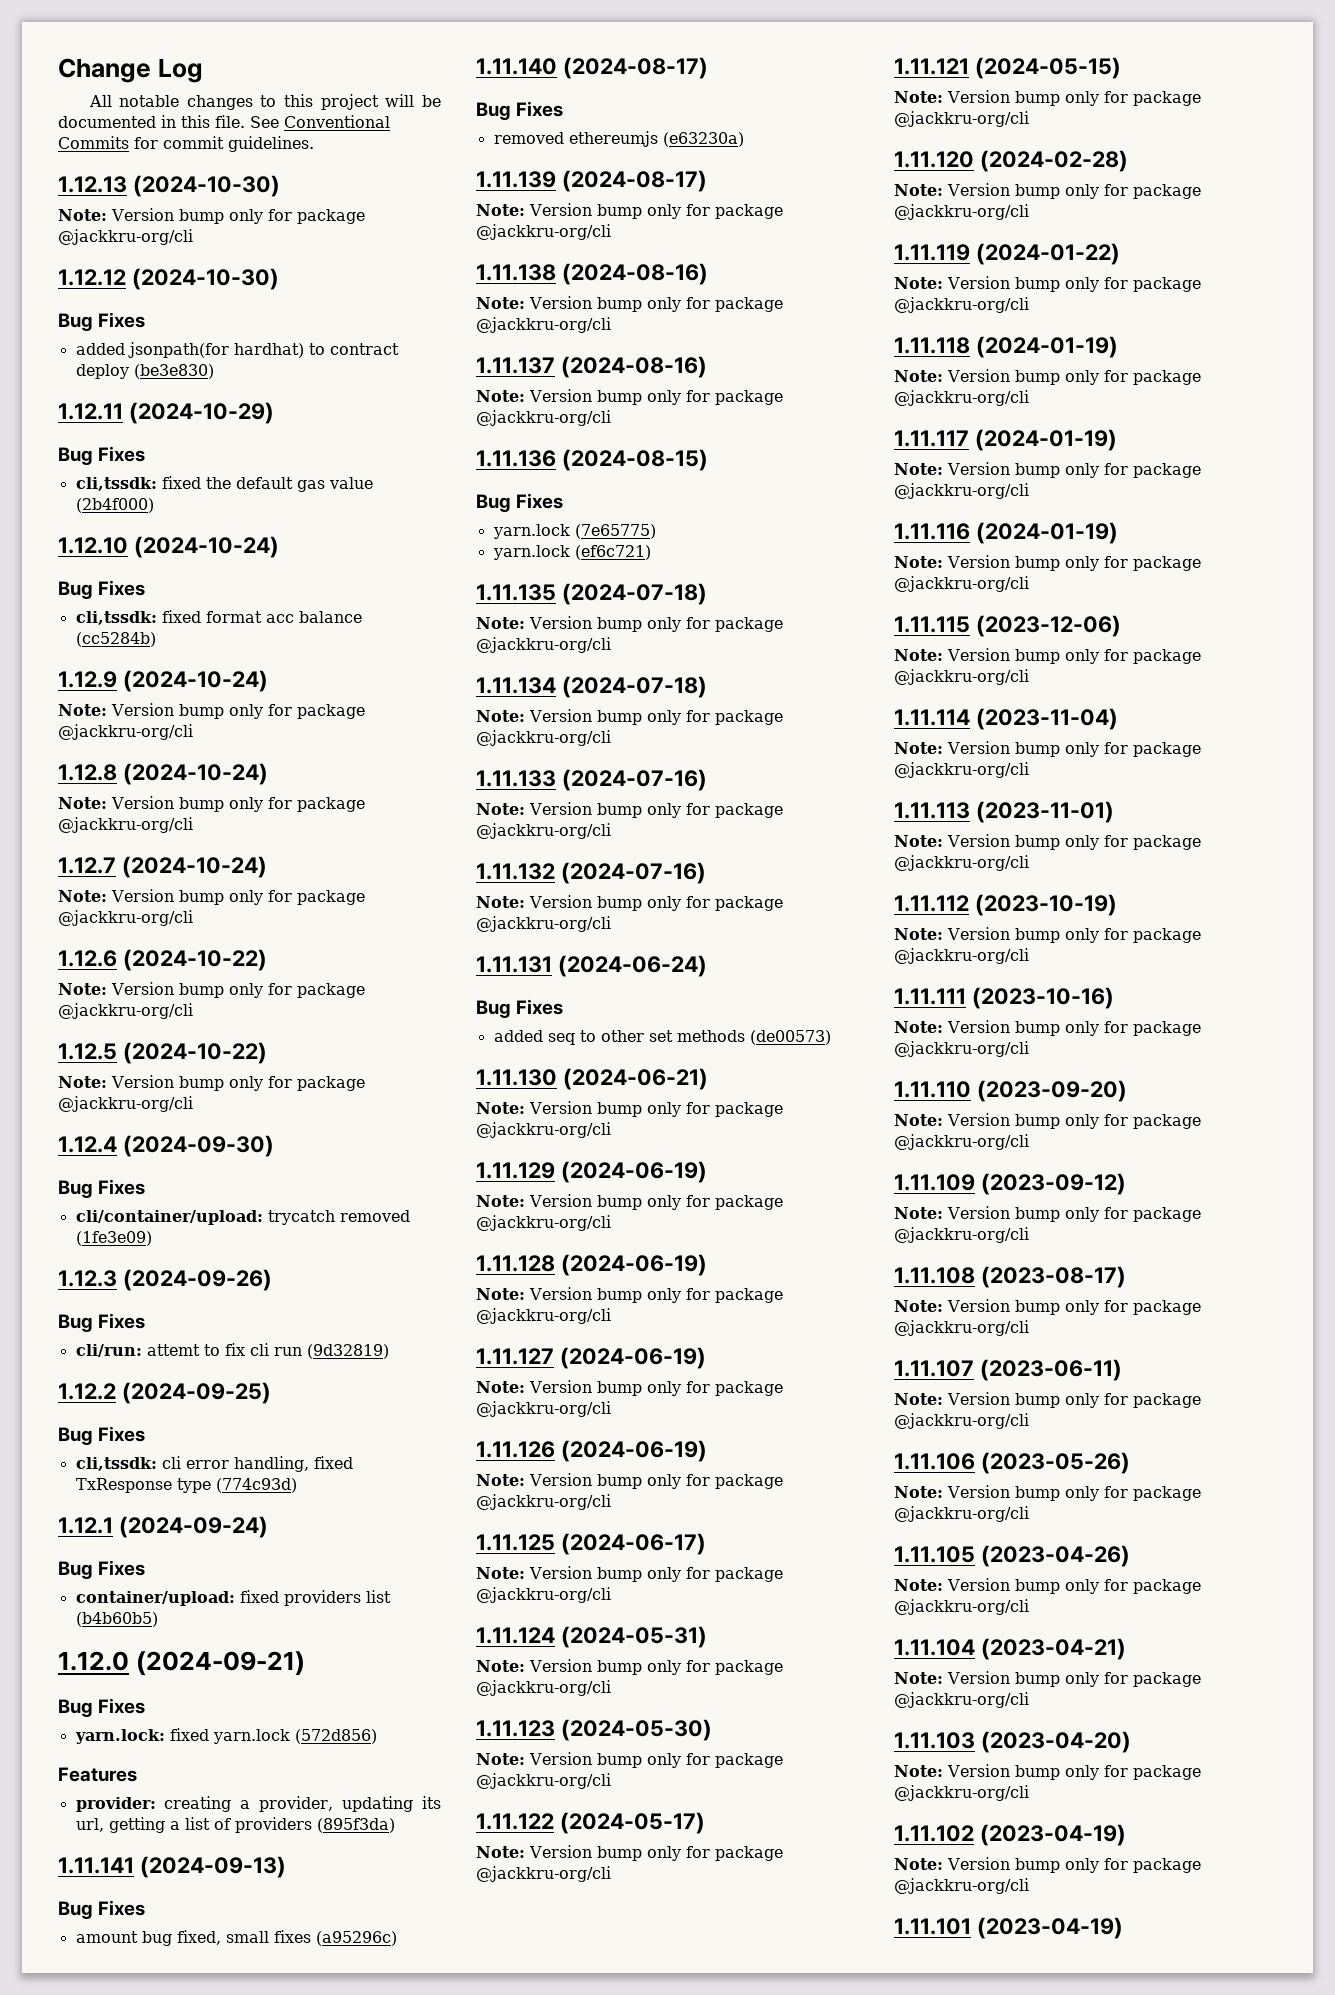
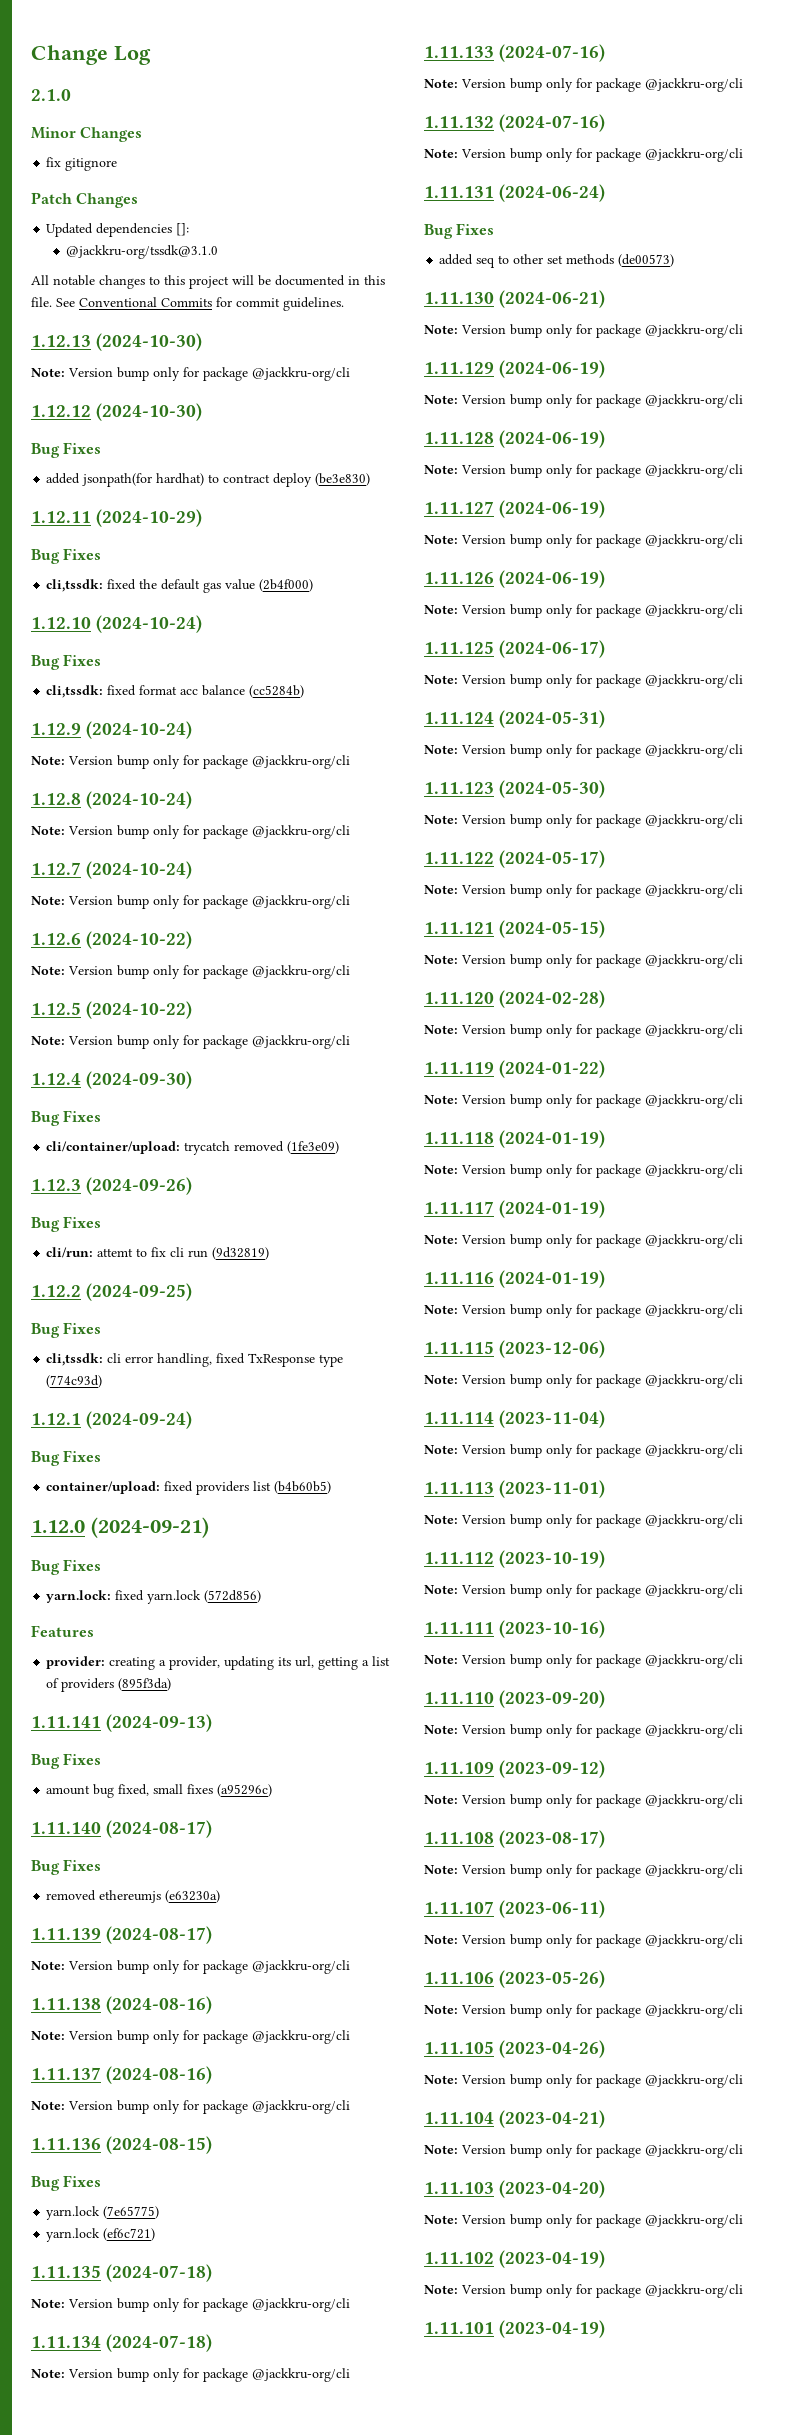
(203, 70) none -> [31,89,71,101] [31,127,143,142] [46,157,118,171] [31,192,139,208] [46,223,190,237] [66,245,219,259] // 2.1.0 // Minor Changes // fix gitignore // Patch Changes // Updated dependencies []: // @jackkru-org/tssdk@3.1.0

